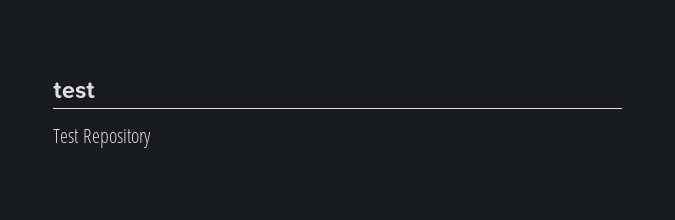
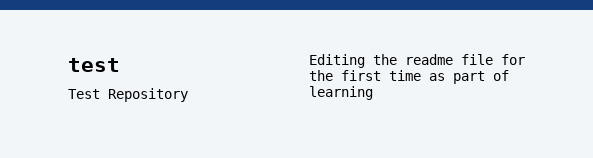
(152, 138) none -> [309,54,525,68] [309,70,509,84] [309,86,373,100] // Editing the readme file for the first time as part of learning

